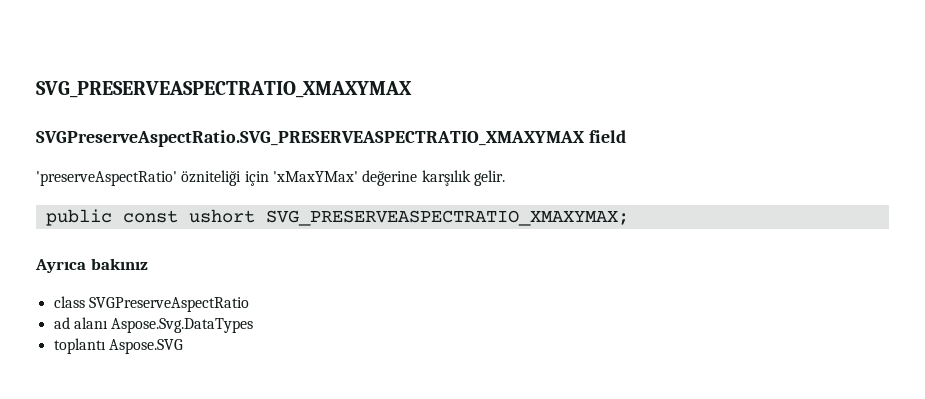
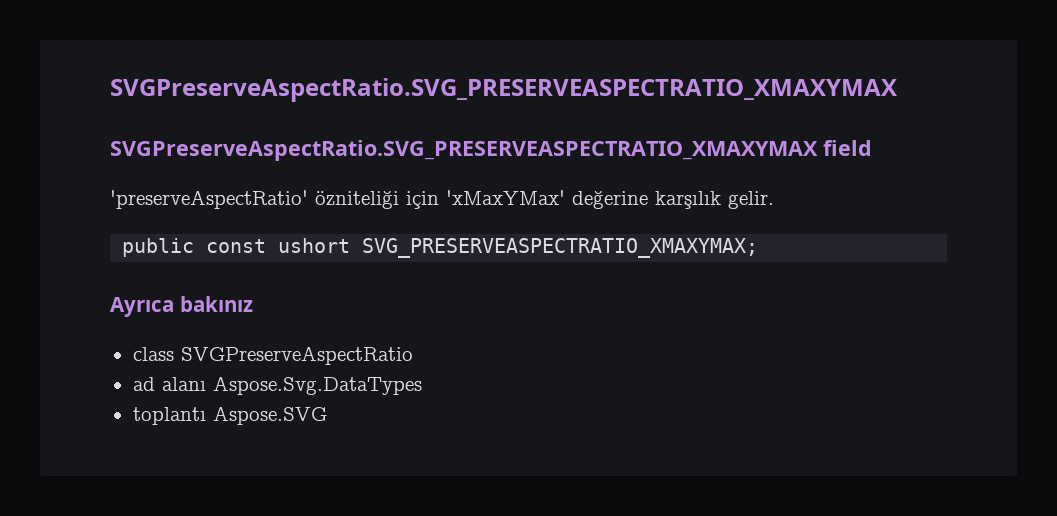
[36,81,412,98] SVG_PRESERVEASPECTRATIO_XMAXYMAX -> [110,78,898,102] SVGPreserveAspectRatio.SVG_PRESERVEASPECTRATIO_XMAXYMAX

